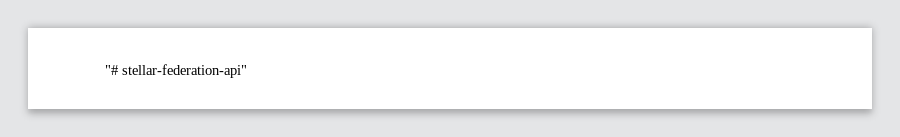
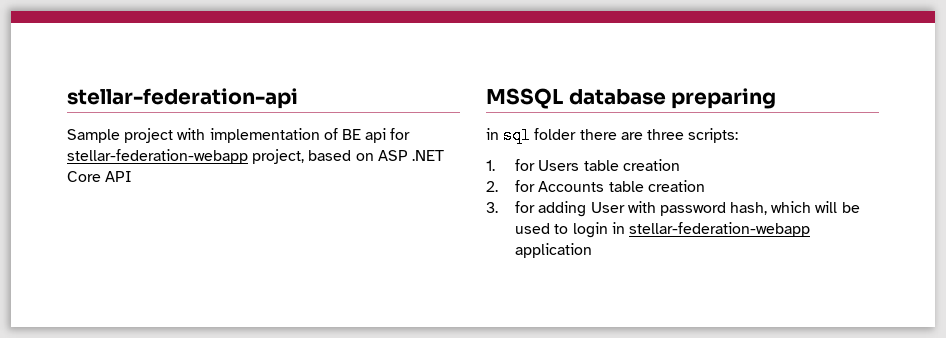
[105,64,247,78] "# stellar-federation-api" -> [67,88,298,109] [67,128,411,143] [67,149,444,164] [67,171,133,182] [486,88,777,109] [486,127,739,144] [486,159,680,171] [486,180,705,192] [486,201,860,217] [515,222,810,238] [515,243,593,258] stellar-federation-api // Sample project with implementation of BE api for stellar-federation-webapp project, based on ASP .NET Core API // MSSQL database preparing // in sql folder there are three scripts: // 1. for Users table creation // 2. for Accounts table creation // 3. for adding User with password hash, which will be used to login in stellar-federation-webapp application

